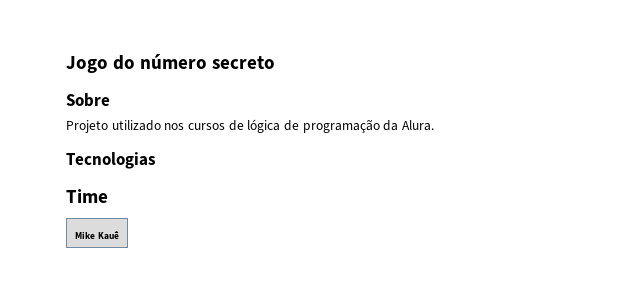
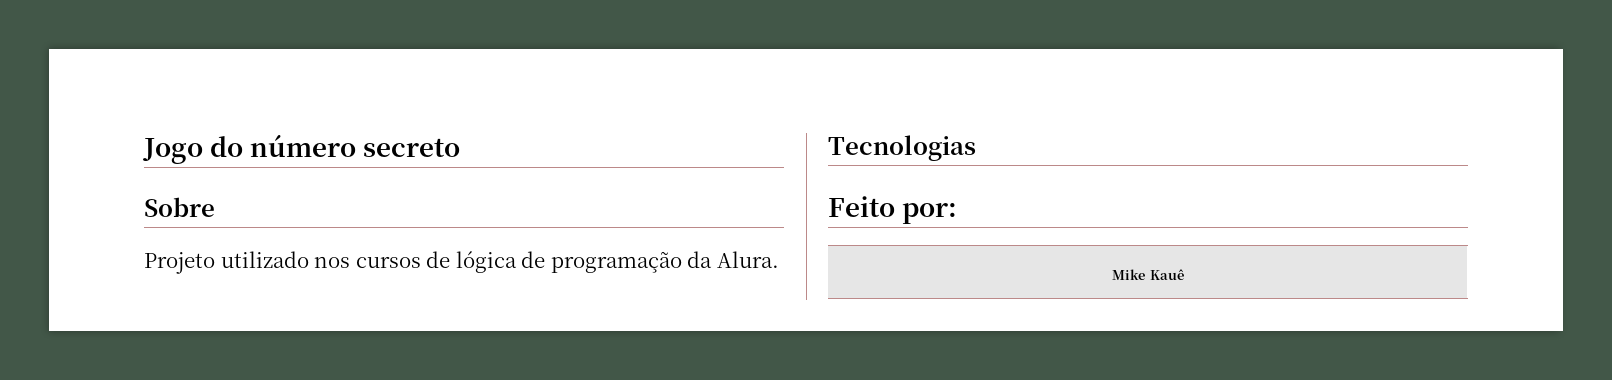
[66,189,108,203] Time -> [828,196,958,224] Feito por:

